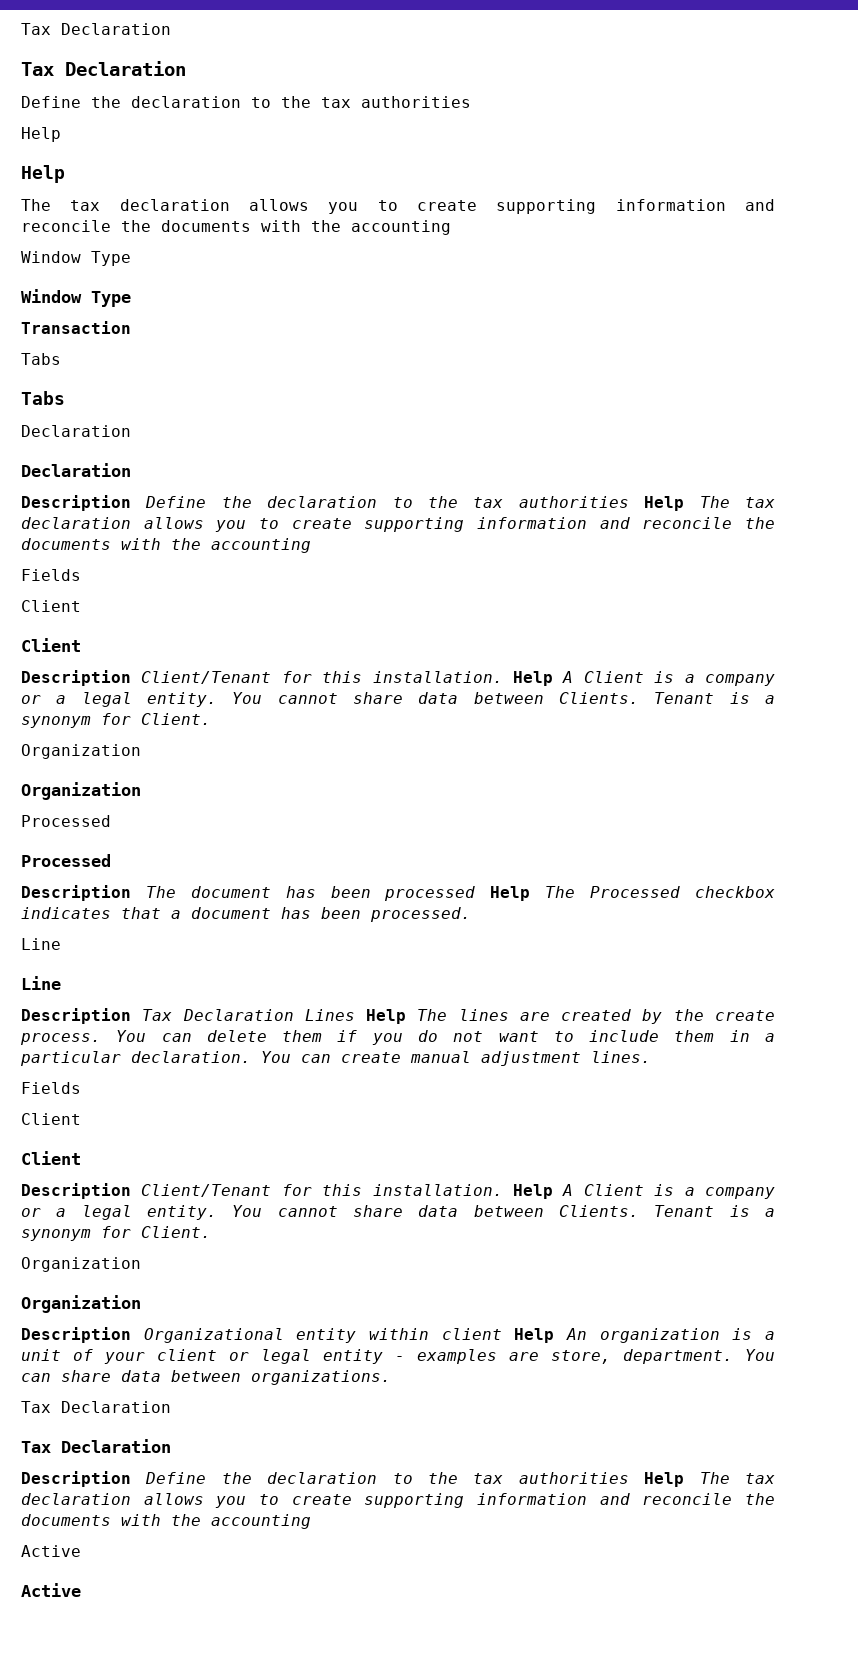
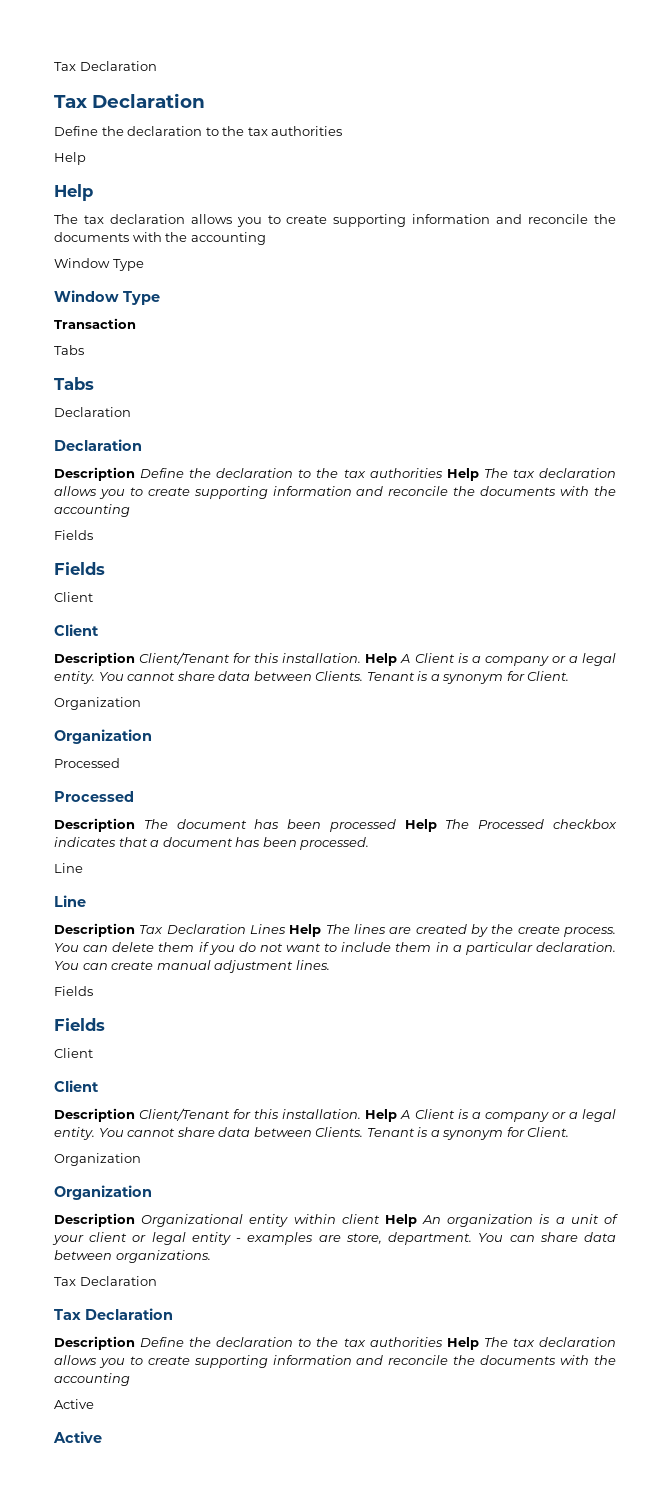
(81, 575) none -> [54,562,105,575] // Fields
(81, 1088) none -> [54,1018,105,1031] // Fields

